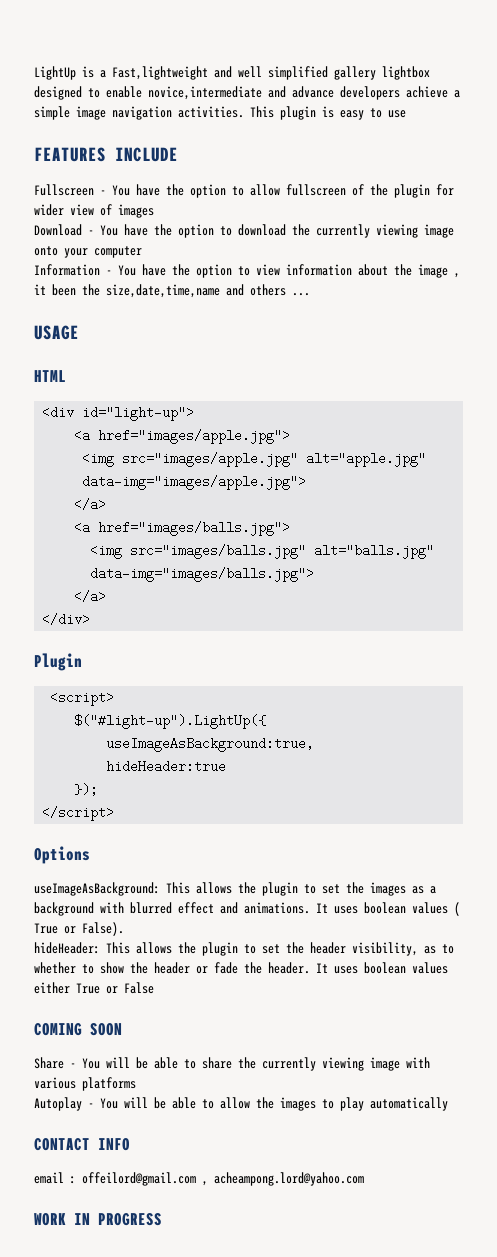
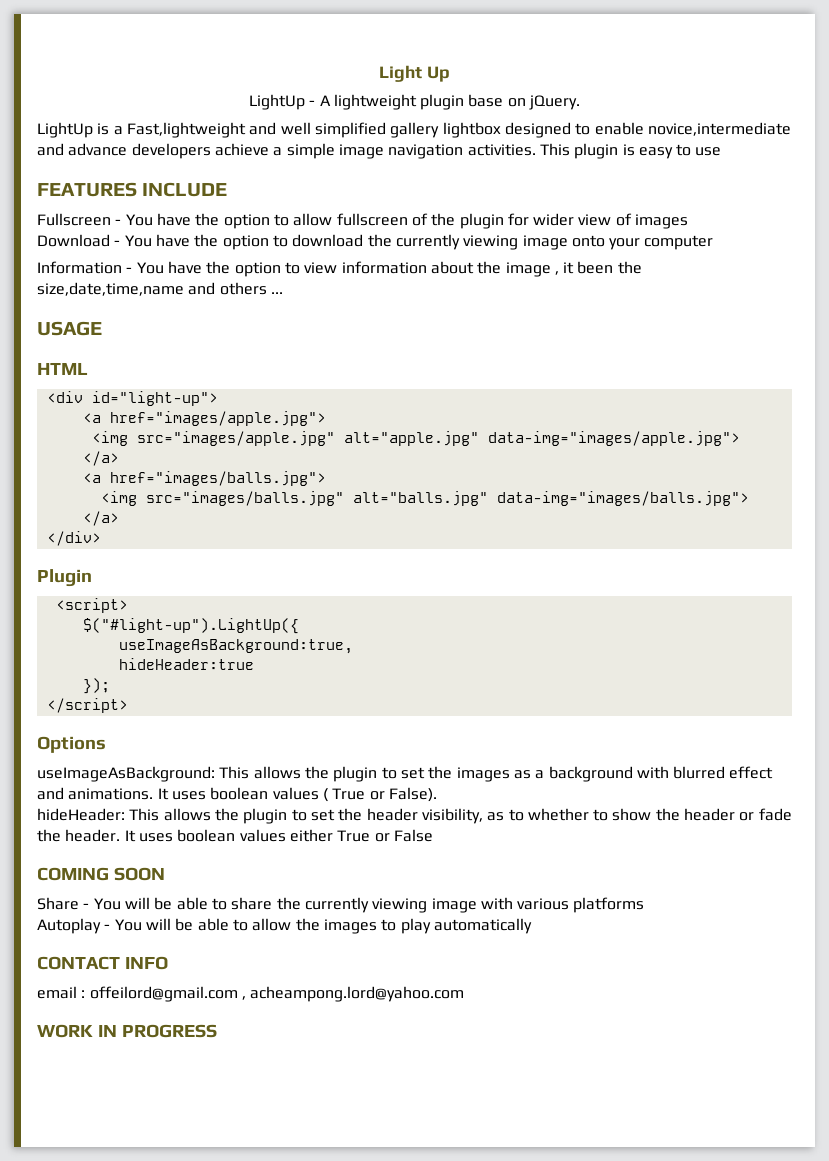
(34, 73) none -> [379,65,450,82] [248,94,581,110] Light Up // LightUp - A lightweight plugin base on jQuery. //

